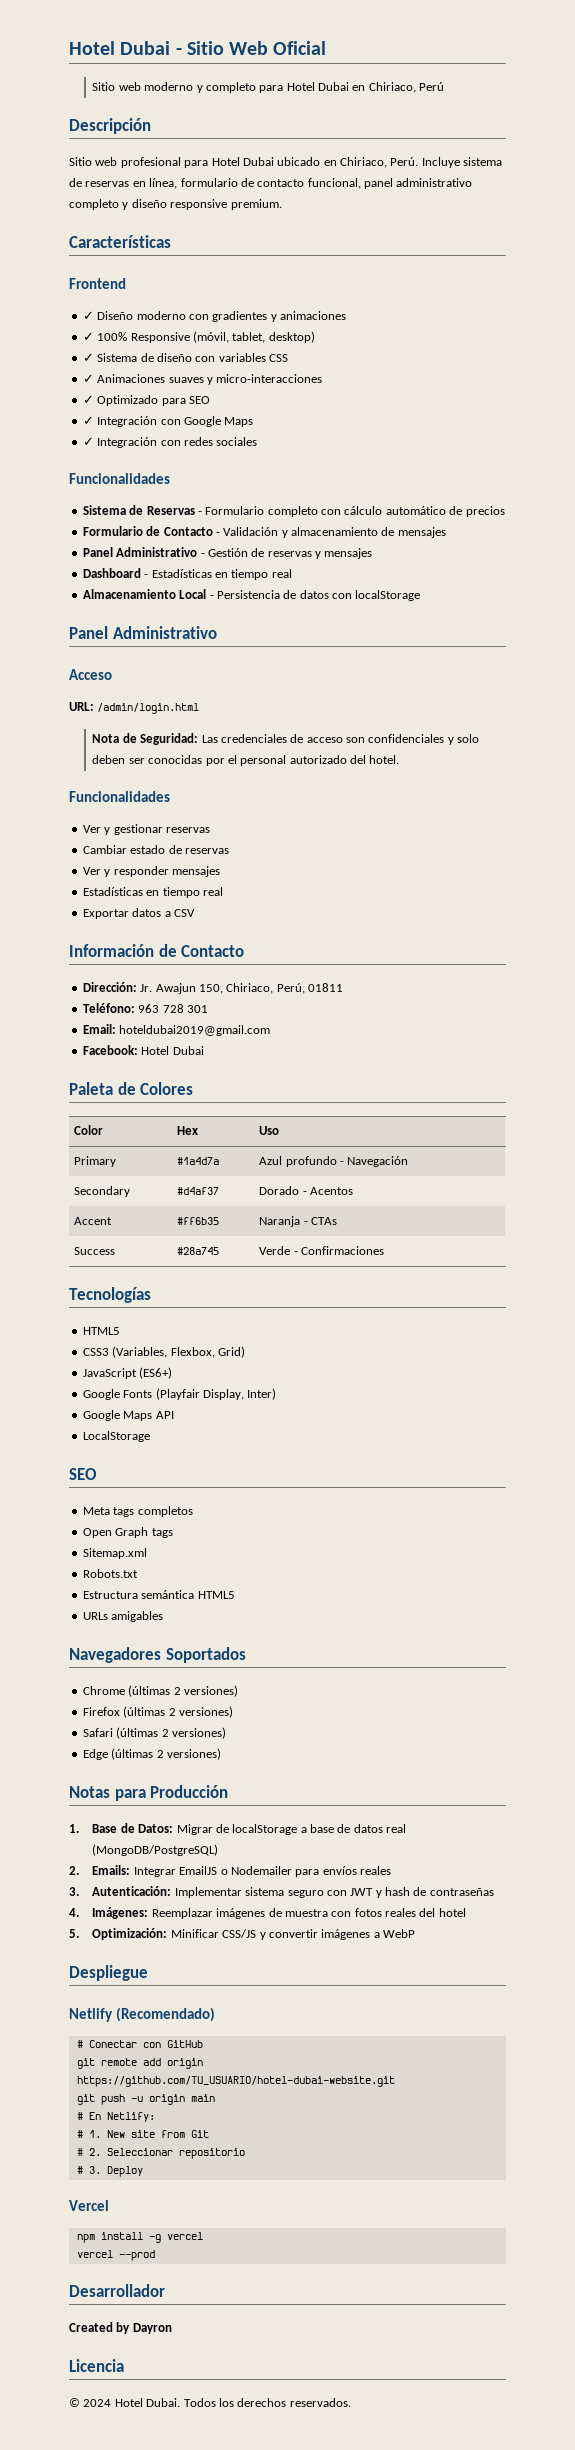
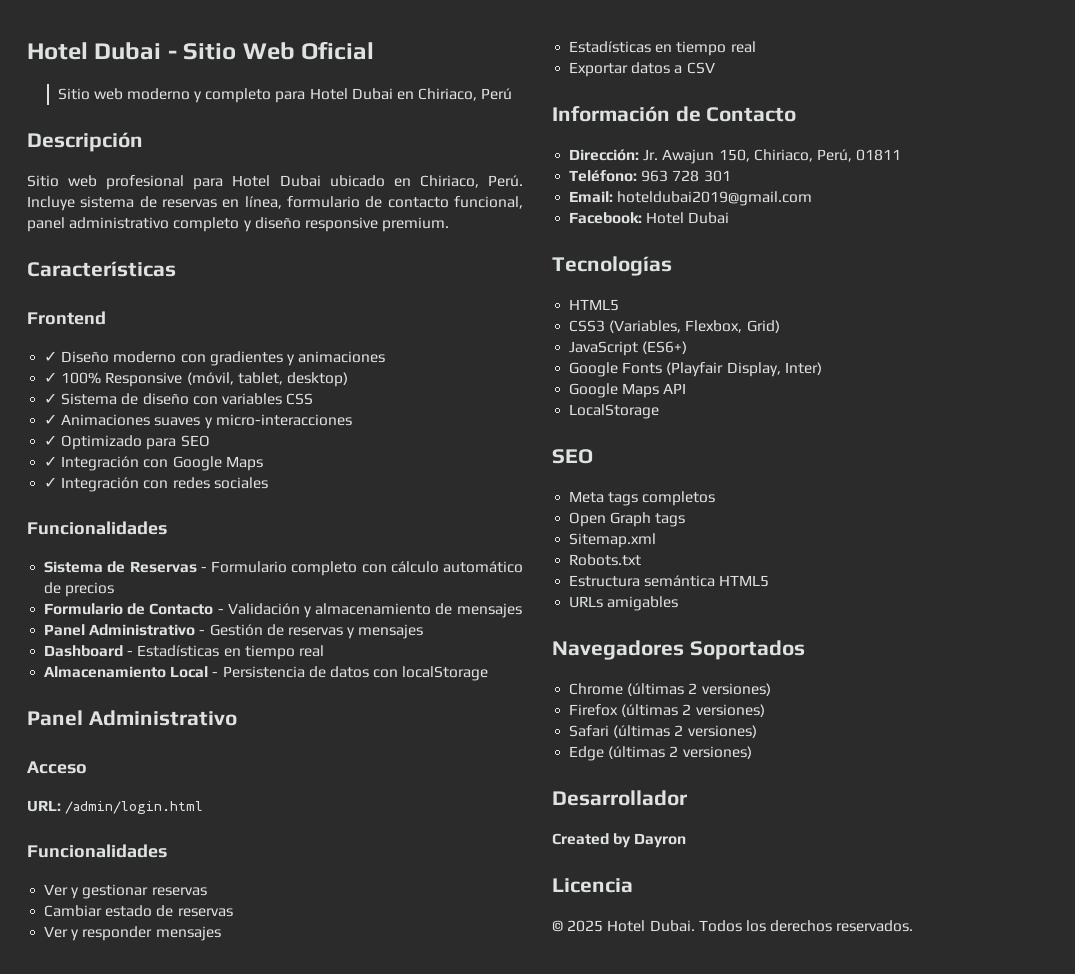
[92,733,480,745] [92,755,400,766] // Nota de Seguridad: Las credenciales de acceso son confidenciales y solo deben ser conocidas por el personal autorizado del hotel. -> (204, 807) none
[69,1082,194,1095] [74,1125,104,1135] [177,1126,199,1135] [259,1126,280,1135] [74,1156,117,1167] [177,1157,220,1165] [259,1156,409,1167] [74,1186,131,1197] [177,1187,220,1195] [259,1186,353,1195] [74,1217,113,1225] [177,1217,220,1225] [259,1216,337,1227] [74,1247,116,1255] [177,1247,220,1255] [259,1246,384,1255] // Paleta de Colores // Color | Hex | Uso // Primary | #1a4d7a | Azul profundo - Navegación // Secondary | #d4af37 | Dorado - Acentos // Accent | #ff6b35 | Naranja - CTAs // Success | #28a745 | Verde - Confirmaciones -> (730, 218) none
[69,1785,229,1801] [69,1823,407,1835] [92,1844,219,1856] [69,1865,392,1877] [69,1886,494,1898] [69,1907,466,1919] [69,1928,416,1940] [69,1965,148,1981] [69,2007,215,2022] [76,2040,203,2048] [76,2058,203,2069] [76,2076,395,2087] [76,2094,215,2105] [76,2112,155,2122] [76,2130,209,2138] [76,2148,245,2159] [76,2166,143,2177] [69,2200,109,2211] [76,2232,203,2243] [76,2250,155,2261] // Notas para Producción // 1. Base de Datos: Migrar de localStorage a base de datos real (MongoDB/PostgreSQL) // 2. Emails: Integrar EmailJS o Nodemailer para envíos reales // 3. Autenticación: Implementar sistema seguro con JWT y hash de contraseñas // 4. Imágenes: Reemplazar imágenes de muestra con fotos reales del hotel // 5. Optimización: Minificar CSS/JS y convertir imágenes a WebP // Despliegue // Netlify (Recomendado) // # Conectar con GitHub // git remote add origin https://github.com/TU_USUARIO/hotel-dubai-website.git // git push -u origin main // # En Netlify: // # 1. New site from Git // # 2. Seleccionar repositorio // # 3. Deploy // Vercel // npm install -g vercel // vercel --prod -> (752, 752) none
[83,2399,112,2407] 2024 -> [567,920,604,932] 2025

